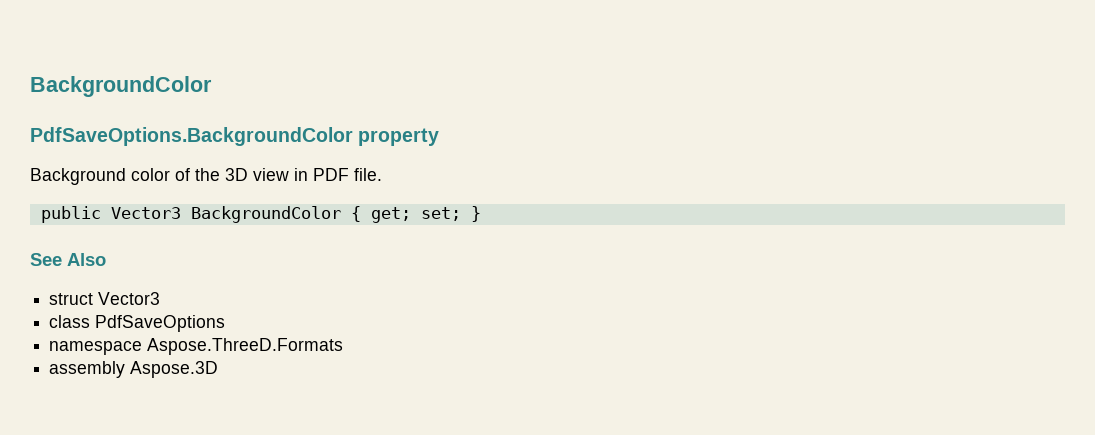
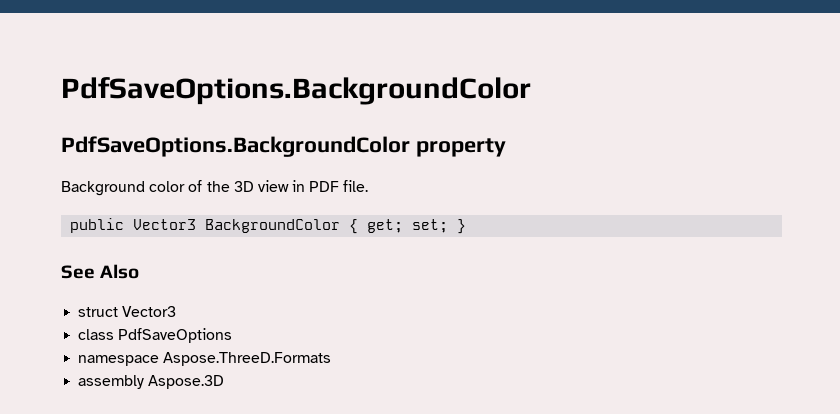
[30,76,212,97] BackgroundColor -> [61,77,531,105] PdfSaveOptions.BackgroundColor

